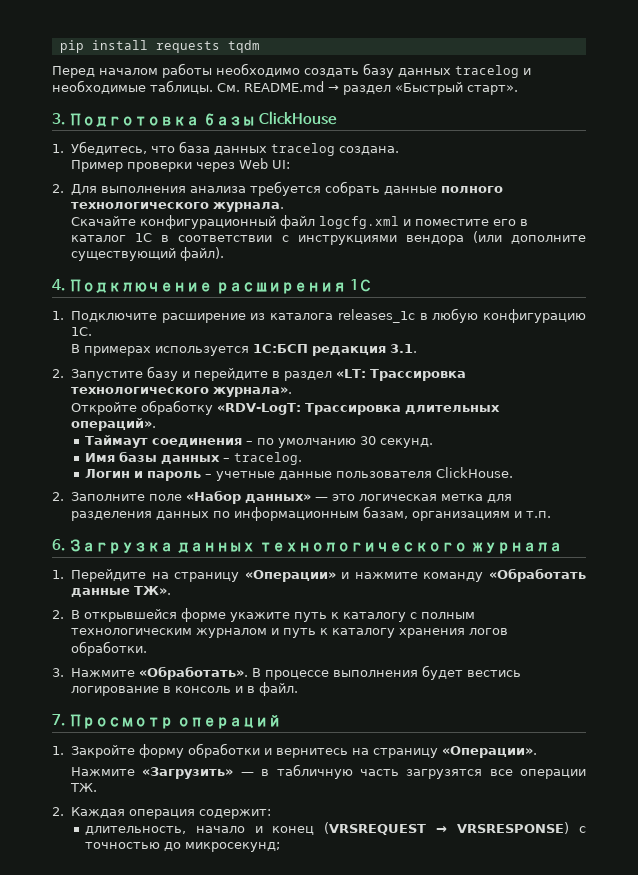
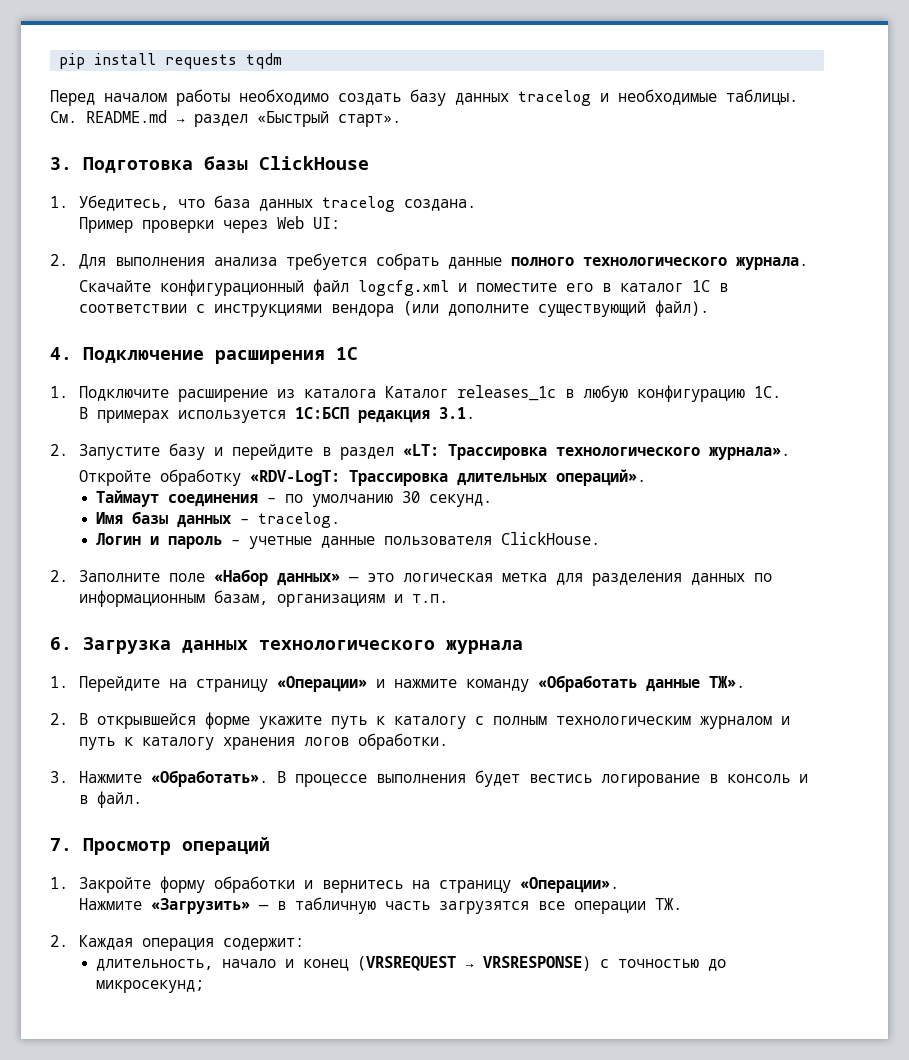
(334, 316) none -> [384,386,448,398] Каталог

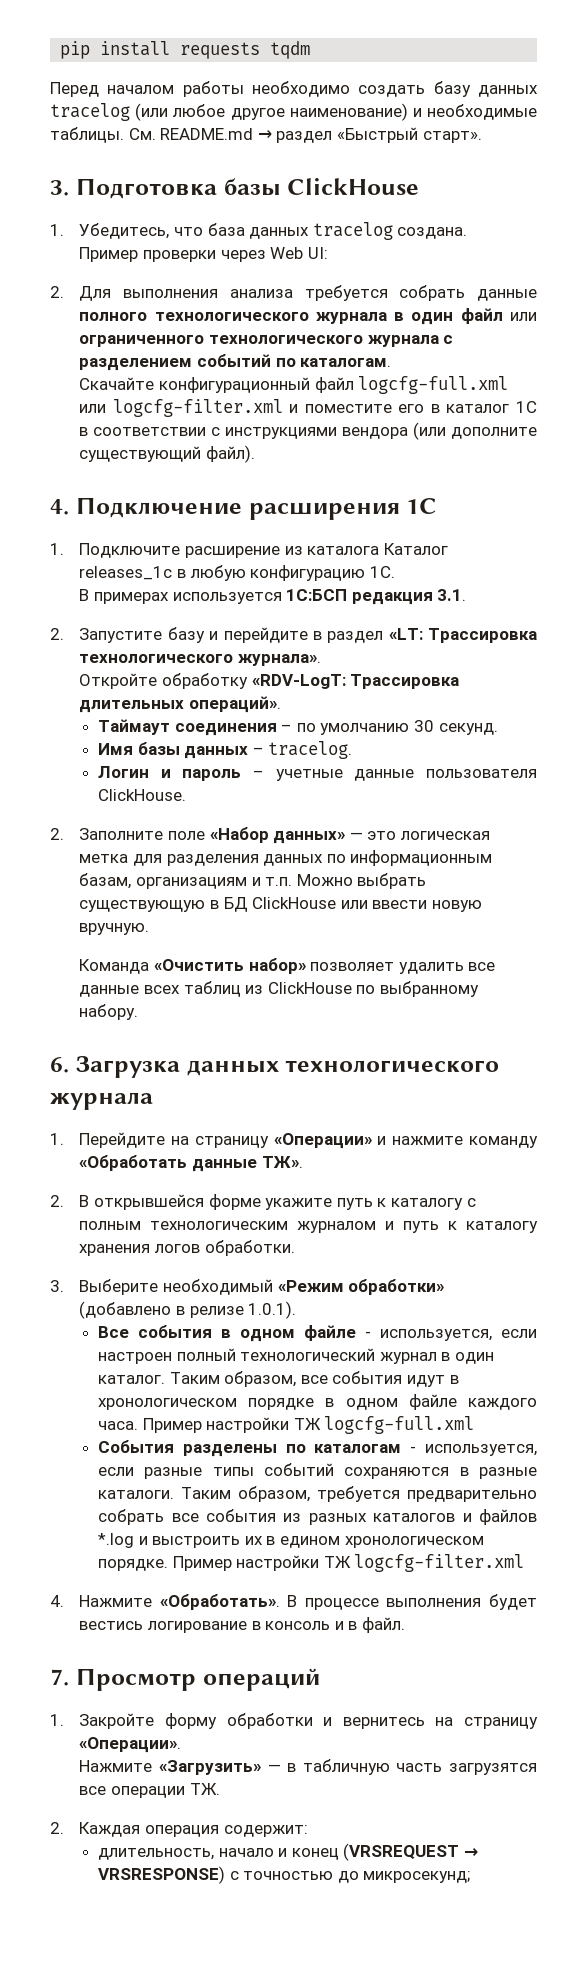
(591, 98) none -> [135,103,408,121] (или любое другое наименование)
[735,257,808,270] журнала. -> [315,308,537,325] [79,335,454,347] [79,354,392,371] журнала в один файл или ограниченного технологического журнала с разделением событий по каталогам.
[357,280,449,296] logcfg.xml -> [358,376,509,394] [79,399,283,417] logcfg-full.xml или logcfg-filter.xml
(448, 598) none -> [296,873,427,889] [79,897,482,912] [79,923,150,935] [79,958,496,974] [79,981,479,997] [79,1004,139,1020] Можно выбрать существующую в БД ClickHouse или ввести новую вручную. // Команда «Очистить набор» позволяет удалить все данные всех таблиц из ClickHouse по выбранному набору.
(68, 777) none -> [79,1279,445,1295] [79,1301,297,1319] [98,1325,537,1342] [98,1348,495,1364] [98,1371,459,1387] [98,1394,537,1410] [98,1416,475,1434] [98,1440,537,1457] [98,1463,537,1479] [98,1486,537,1502] [98,1509,537,1525] [98,1533,484,1548] [98,1554,525,1572] [50,1595,64,1607] Выберите необходимый «Режим обработки» (добавлено в релизе 1.0.1). // Все события в одном файле - используется, если настроен полный технологический журнал в один каталог. Таким образом, все события идут в хронологическом порядке в одном файле каждого часа. Пример настройки ТЖ logcfg-full.xml // События разделены по каталогам - используется, если разные типы событий сохраняются в разные каталоги. Таким образом, требуется предварительно собрать все события из разных каталогов и файлов *.log и выстроить их в едином хронологическом порядке. Пример настройки ТЖ logcfg-filter.xml // 4.

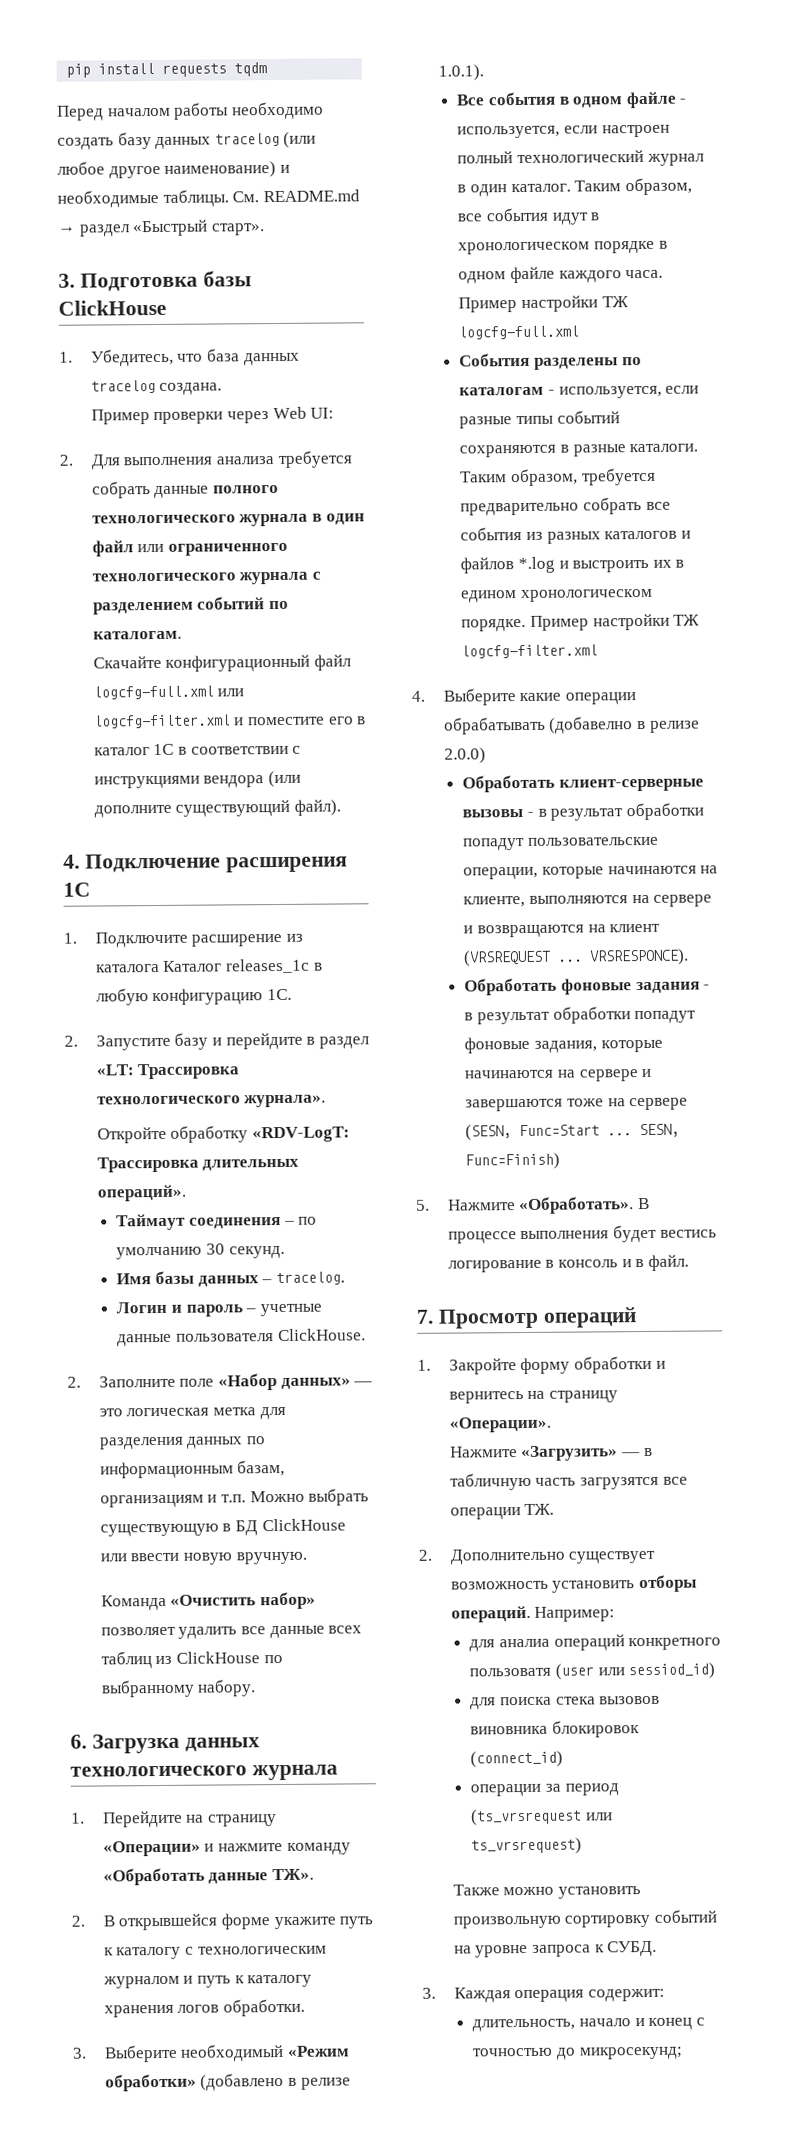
[79,589,467,605] // В примерах используется 1С:БСП редакция 3.1. -> (292, 994) none
[79,1221,142,1230] полным -> (194, 1950) none
(64, 1601) none -> [442,688,636,706] [443,716,700,735] [443,747,486,764] [462,774,705,793] [462,802,704,821] [463,836,660,851] [463,865,719,880] [463,894,713,908] [463,923,661,938] [463,948,690,967] [464,977,711,996] [464,1006,697,1025] [464,1036,663,1054] [464,1068,653,1082] [465,1097,689,1112] [465,1123,681,1141] [465,1152,561,1170] [416,1199,430,1211] Выберите какие операции обрабатывать (добавелно в релизе 2.0.0) // Обработать клиент-серверные вызовы - в результат обработки попадут пользовательские операции, которые начинаются на клиенте, выполняются на сервере и возвращаются на клиент (VRSREQUEST ... VRSRESPONCE). // Обработать фоновые задания - в результат обработки попадут фоновые задания, которые начинаются на сервере и завершаются тоже на сервере (SESN, Func=Start ... SESN, Func=Finish) // 5.
(64, 1828) none -> [449,1548,656,1565] [450,1574,697,1593] [450,1605,616,1623] [469,1634,722,1652] [469,1662,716,1680] [470,1695,661,1710] [470,1720,641,1738] [470,1750,564,1768] [470,1783,619,1797] [471,1808,614,1826] [471,1837,583,1855] [452,1884,641,1899] [452,1909,717,1929] [453,1940,658,1958] [422,1987,436,1999] Дополнительно существует возможность установить отборы операций. Например: // для аналиа операций конкретного пользоватя (user или sessiod_id) // для поиска стека вызовов виновника блокировок (connect_id) // операции за период (ts_vrsrequest или ts_vrsrequest) // Также можно установить произвольную сортировку событий на уровне запроса к СУБД. // 3.
[343,1843,479,1861] [98,1866,226,1884] (VRSREQUEST → VRSRESPONSE) -> (693, 2024) none

